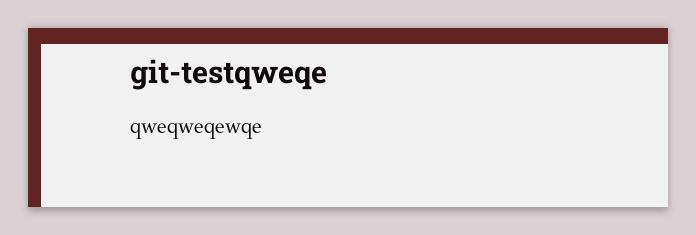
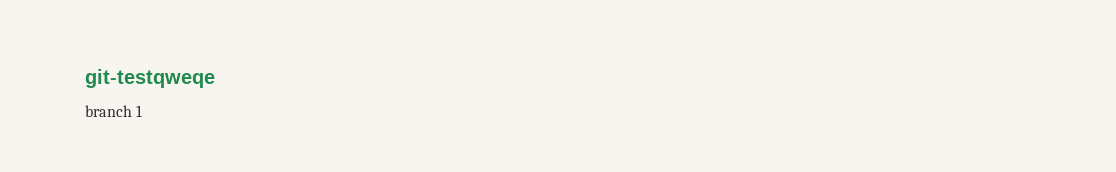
[130,122,262,139] qweqweqewqe -> [85,105,143,117] branch 1

